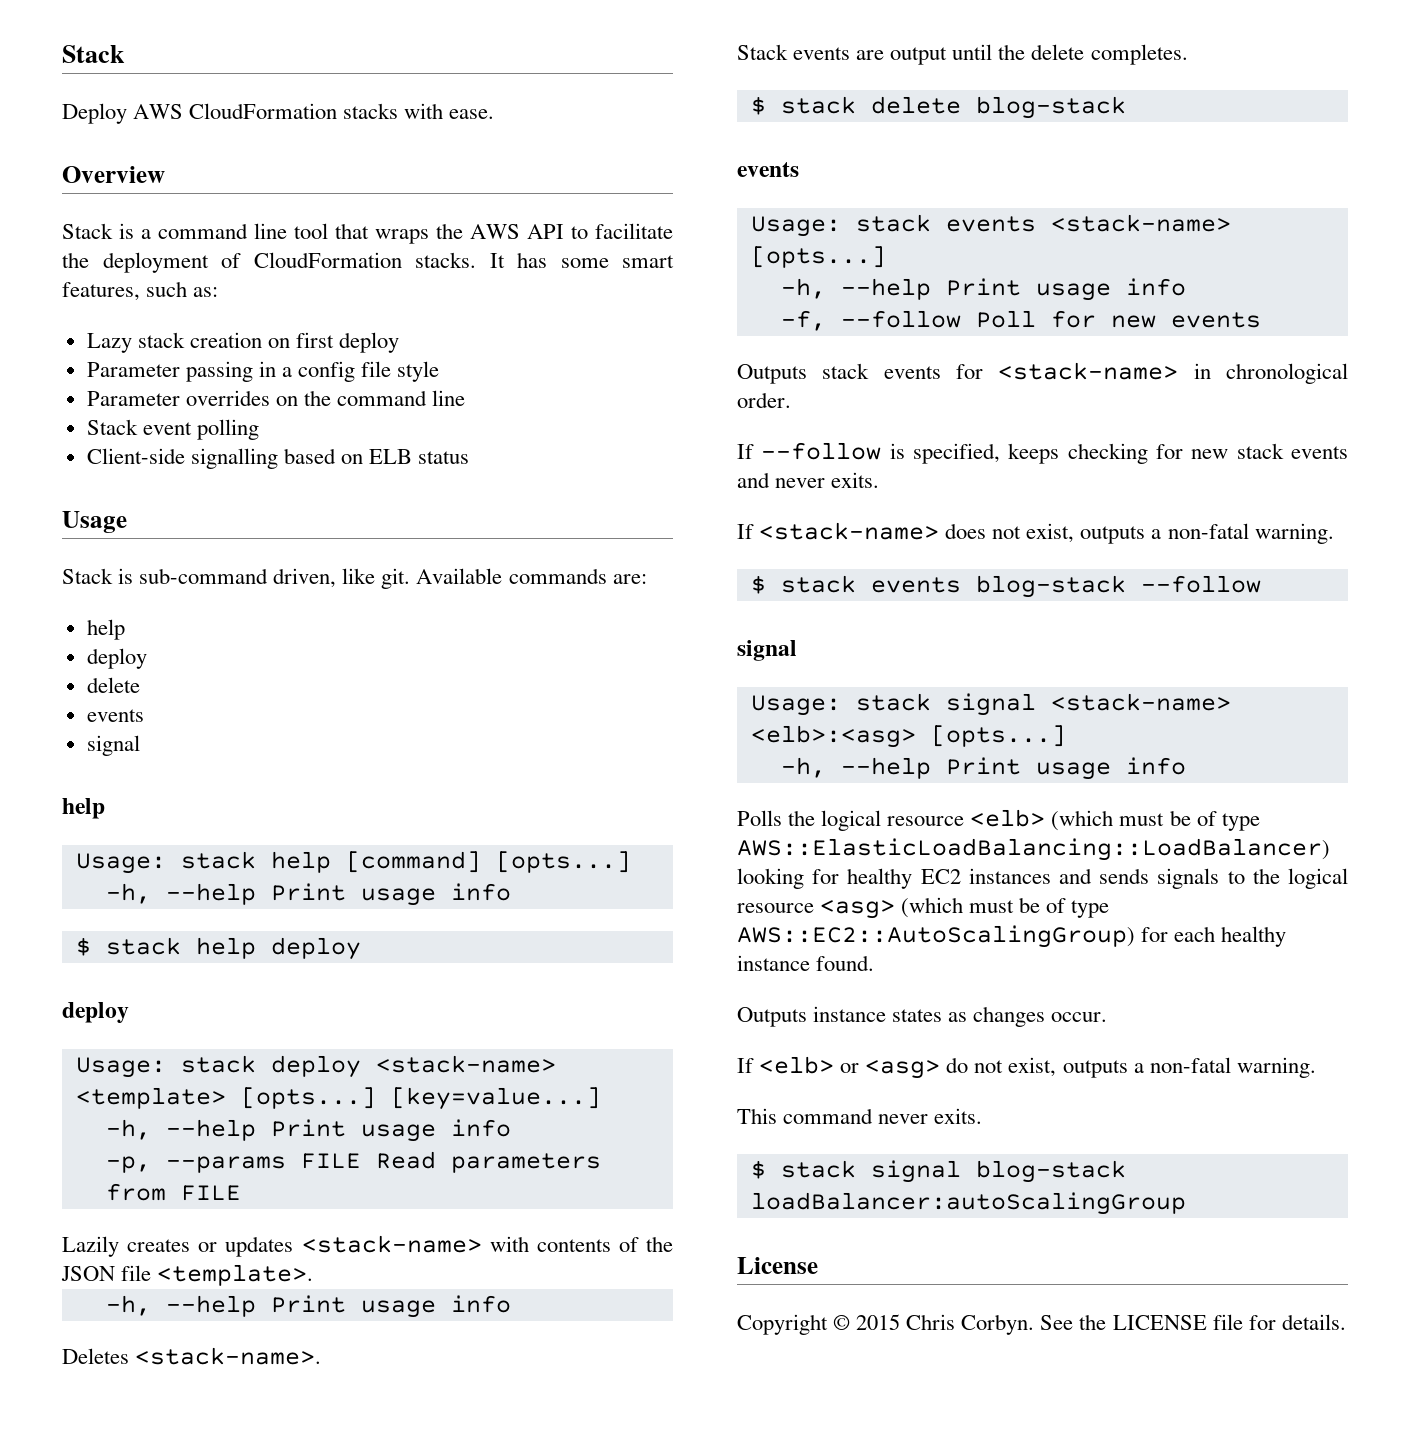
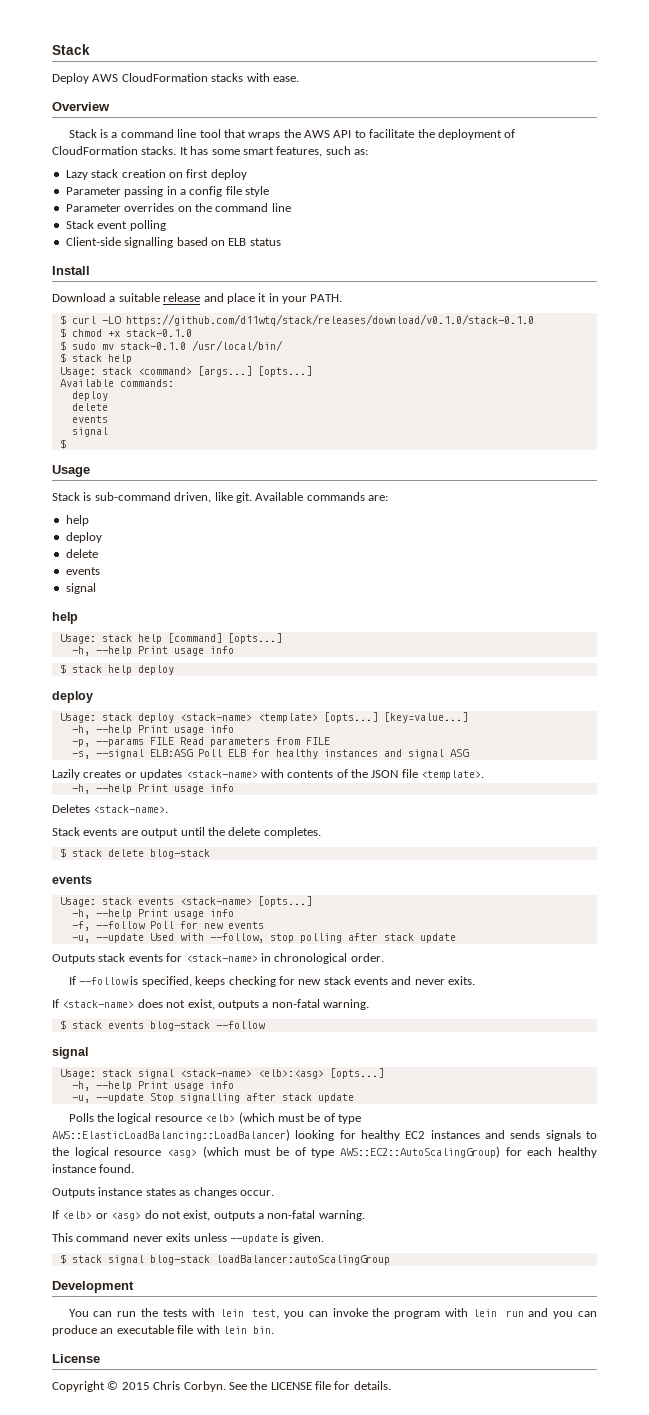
(470, 457) none -> [52,266,90,275] [52,293,343,304] [59,314,534,326] [59,328,192,338] [59,340,283,351] [59,353,132,364] [59,366,312,377] [59,379,174,387] [71,391,108,401] [71,403,108,411] [71,415,108,423] [71,427,108,437] [59,439,66,449] // Install // Download a suitable release and place it in your PATH. // $ curl -LO https://github.com/d11wtq/stack/releases/download/v0.1.0/stack-0.1.0 // $ chmod +x stack-0.1.0 // $ sudo mv stack-0.1.0 /usr/local/bin/ // $ stack help // Usage: stack <command> [args...] [opts...] // Available commands: // deploy // delete // events // signal // $
(241, 1193) none -> [71,749,469,759] // -s, --signal ELB:ASG Poll ELB for healthy instances and signal ASG
(1261, 320) none -> [71,933,456,943] // -u, --update Used with --follow, stop polling after stack update
(1186, 766) none -> [71,1093,354,1103] // -u, --update Stop signalling after stack update
[934,1108,983,1124] exits. -> [166,1233,324,1244] exits unless --update is given.
(1186, 1203) none -> [52,1281,134,1293] [68,1308,598,1319] [52,1325,274,1336] // Development // You can run the tests with lein test, you can invoke the program with lein run and you can produce an executable file with lein bin.

